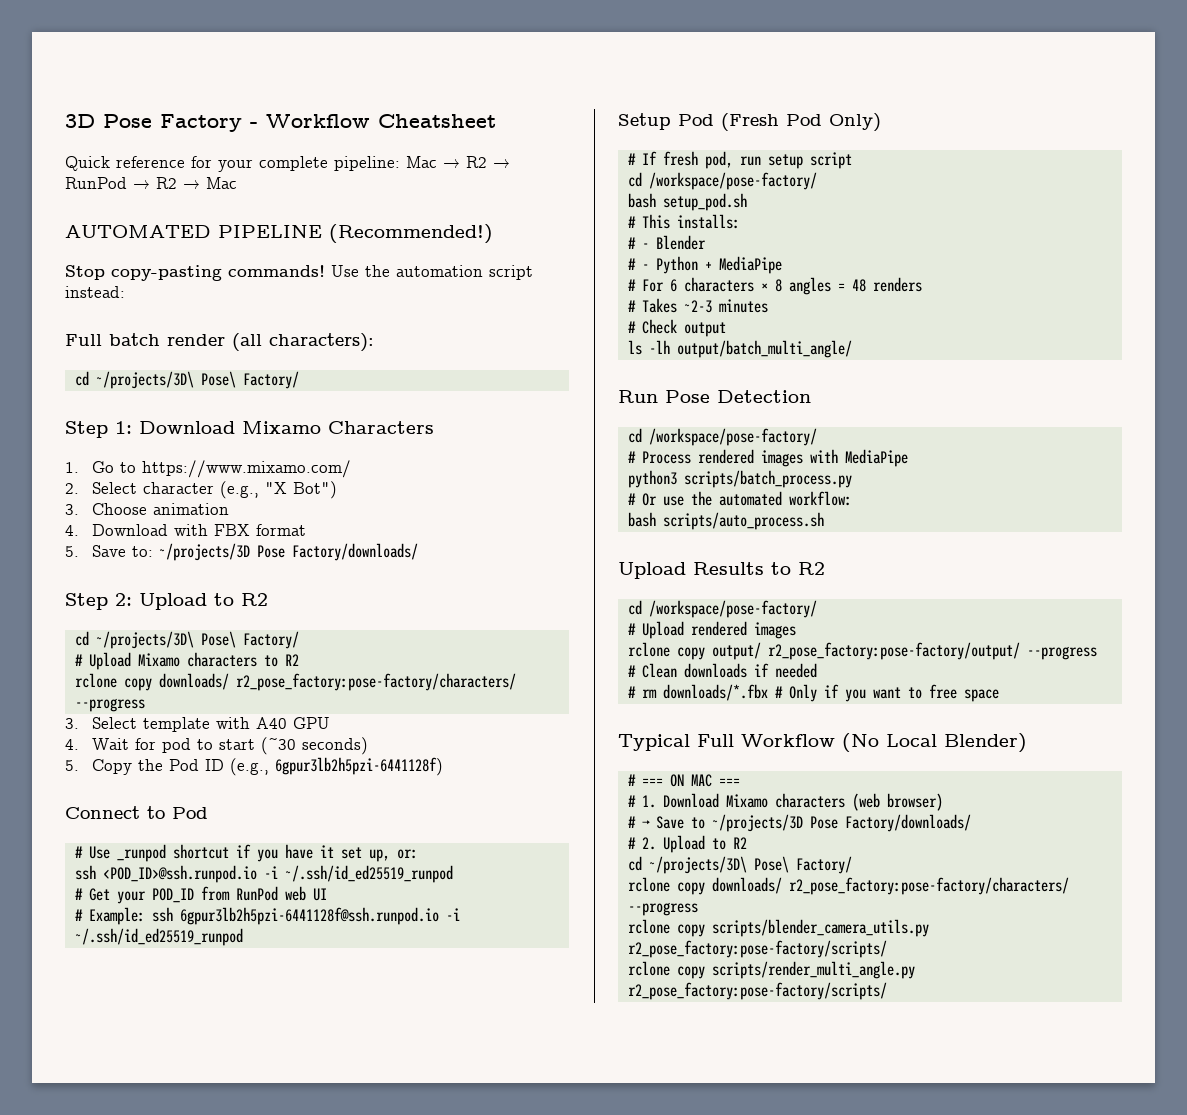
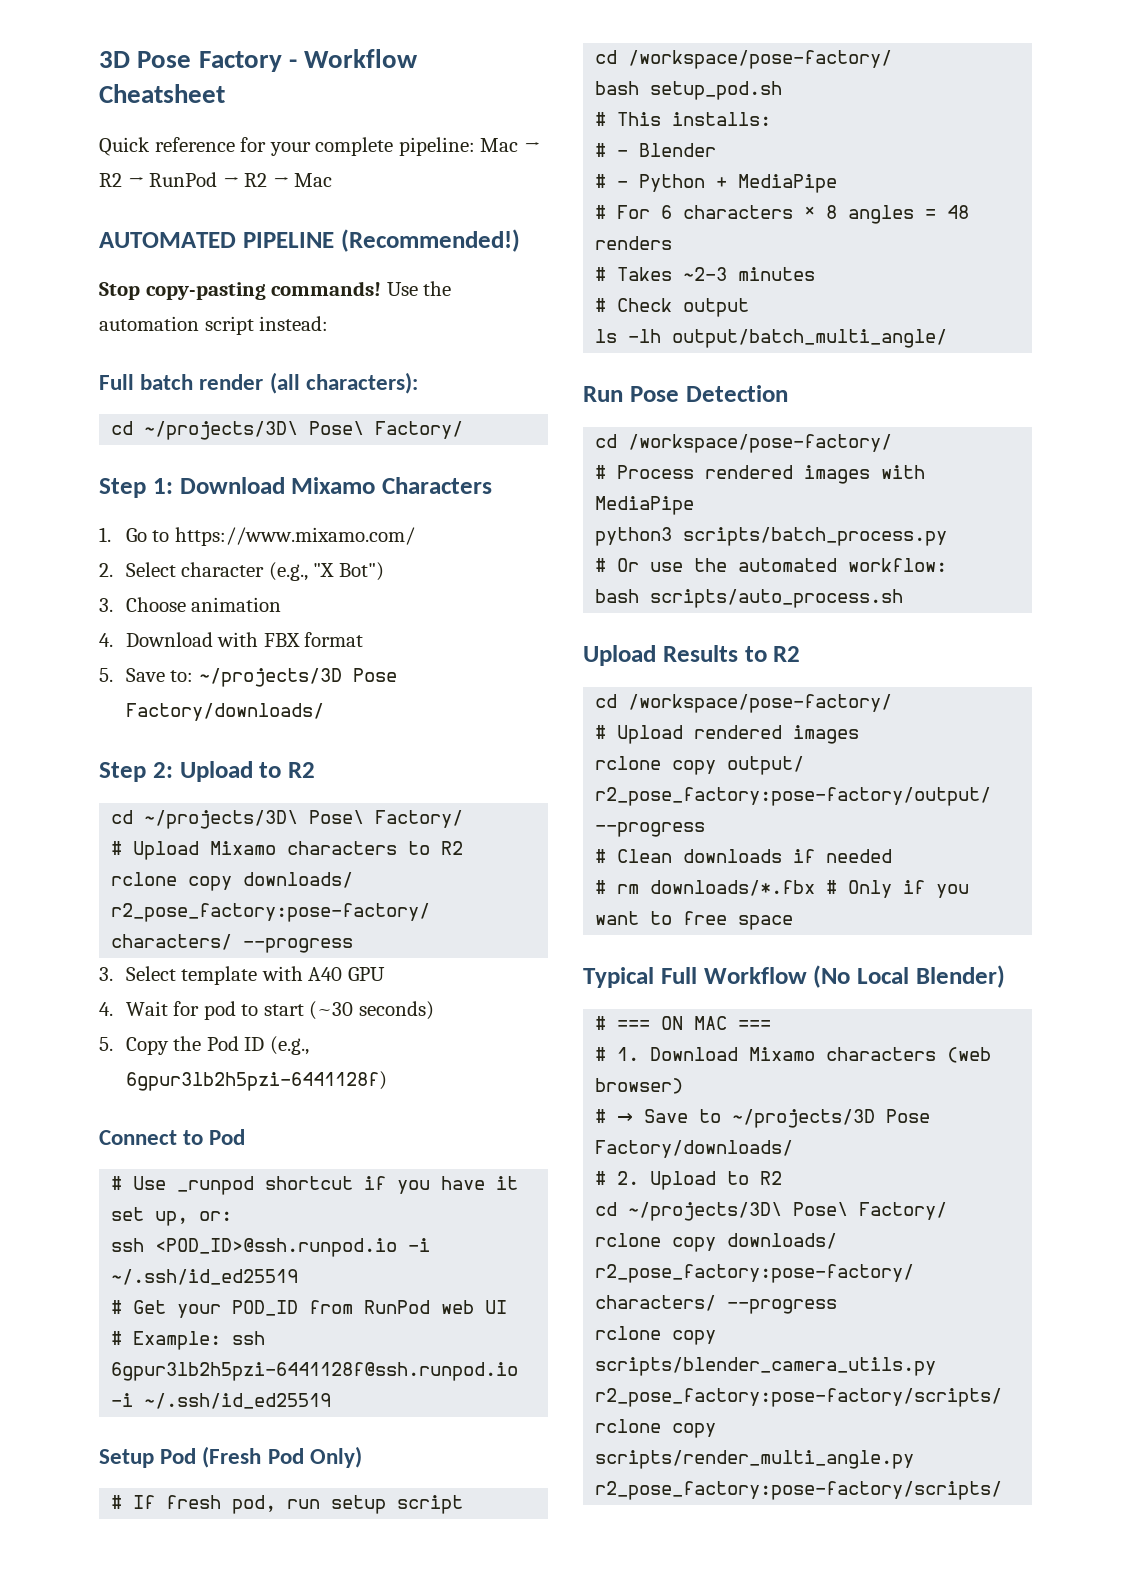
[284,865,453,883] ~/.ssh/id_ed25519_runpod -> [111,1269,299,1285] ~/.ssh/id_ed25519
[74,928,243,946] ~/.ssh/id_ed25519_runpod -> [144,1393,332,1409] ~/.ssh/id_ed25519

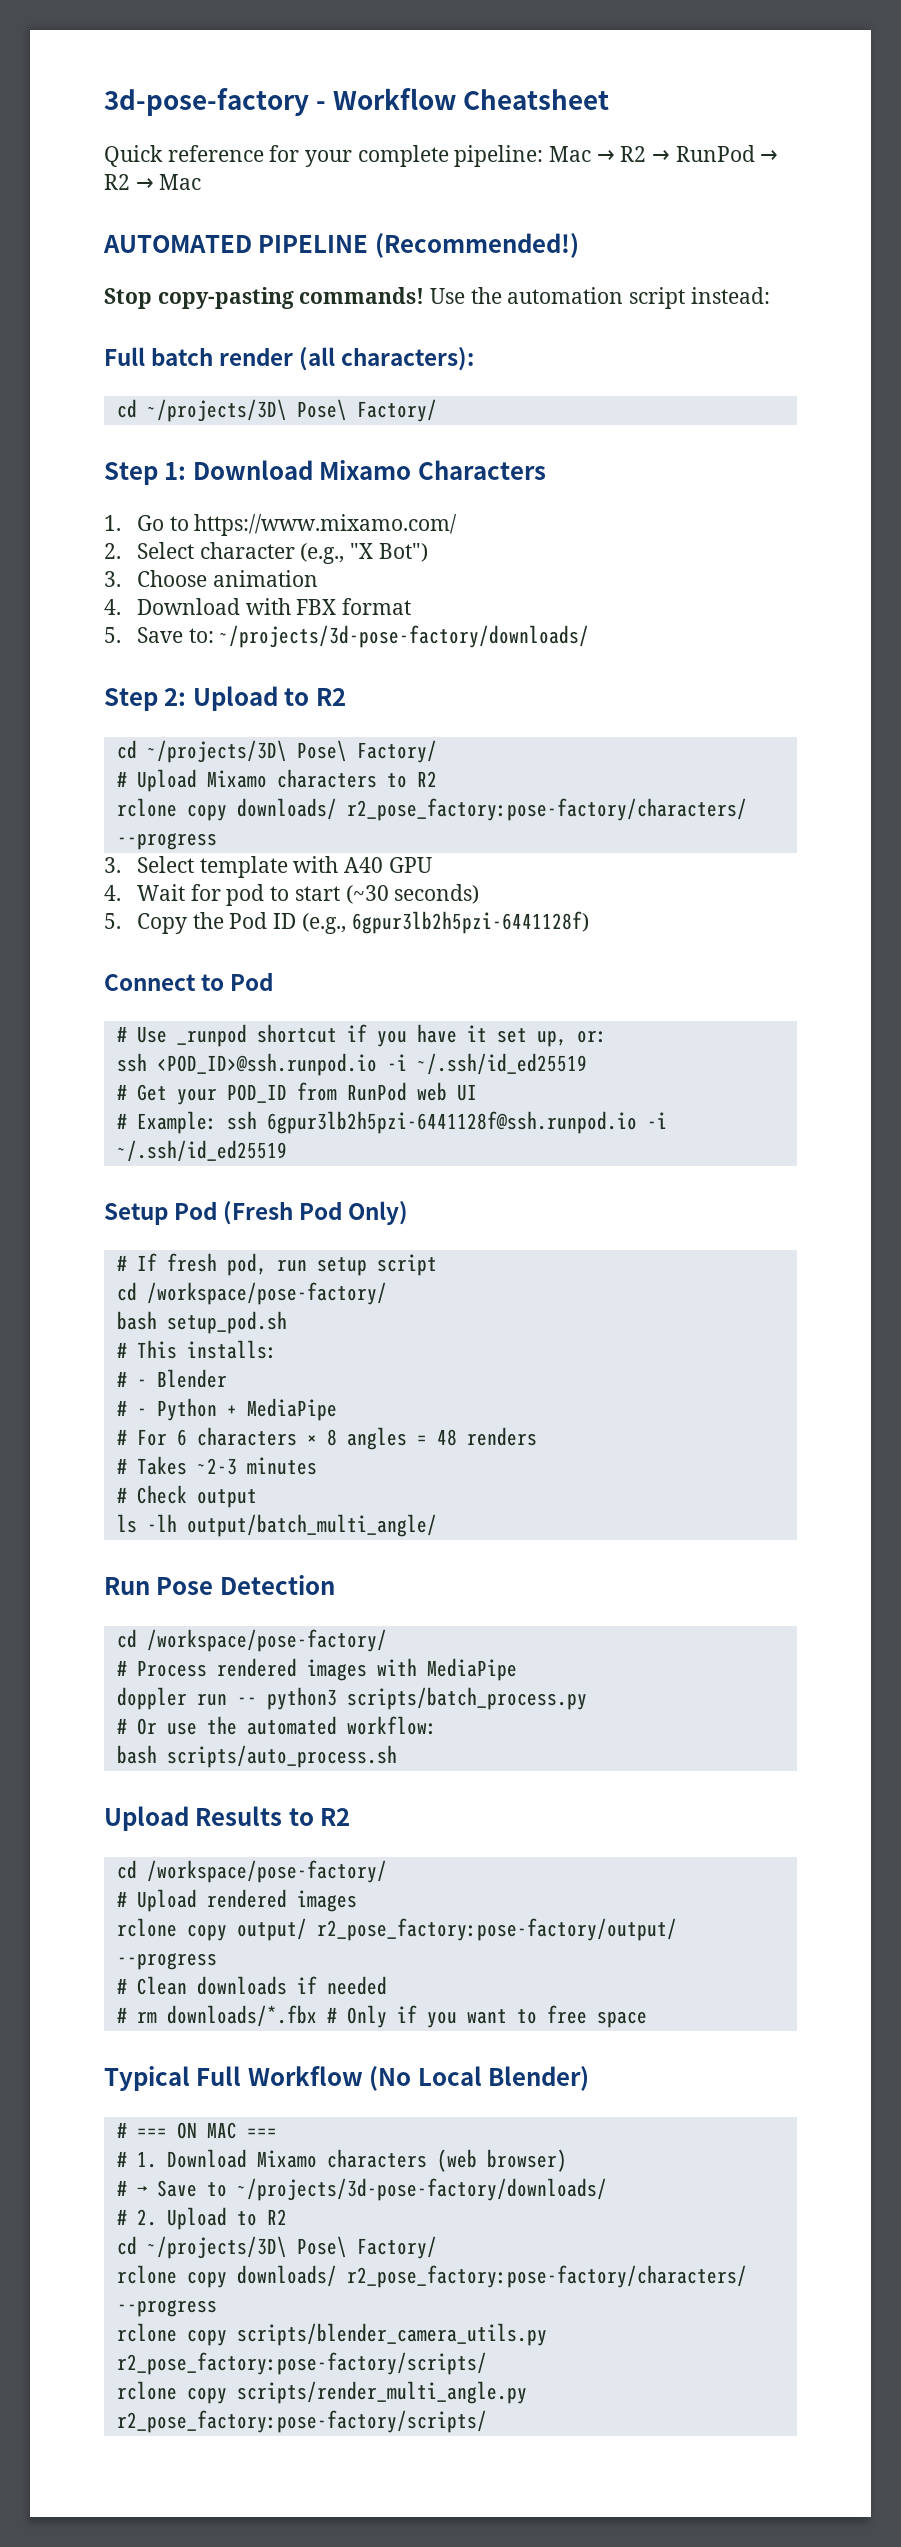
[99,51,282,72] 3D Pose Factory -> [104,88,309,116] 3d-pose-factory
[198,668,397,687] [125,703,324,721] ~/projects/3D Pose Factory/downloads/ -> [219,625,590,648] ~/projects/3d-pose-factory/downloads/
(695, 505) none -> [116,1687,257,1710] doppler run --
[732,1109,931,1128] [595,1140,794,1158] ~/projects/3D Pose Factory/downloads/ -> [236,2178,607,2201] ~/projects/3d-pose-factory/downloads/

